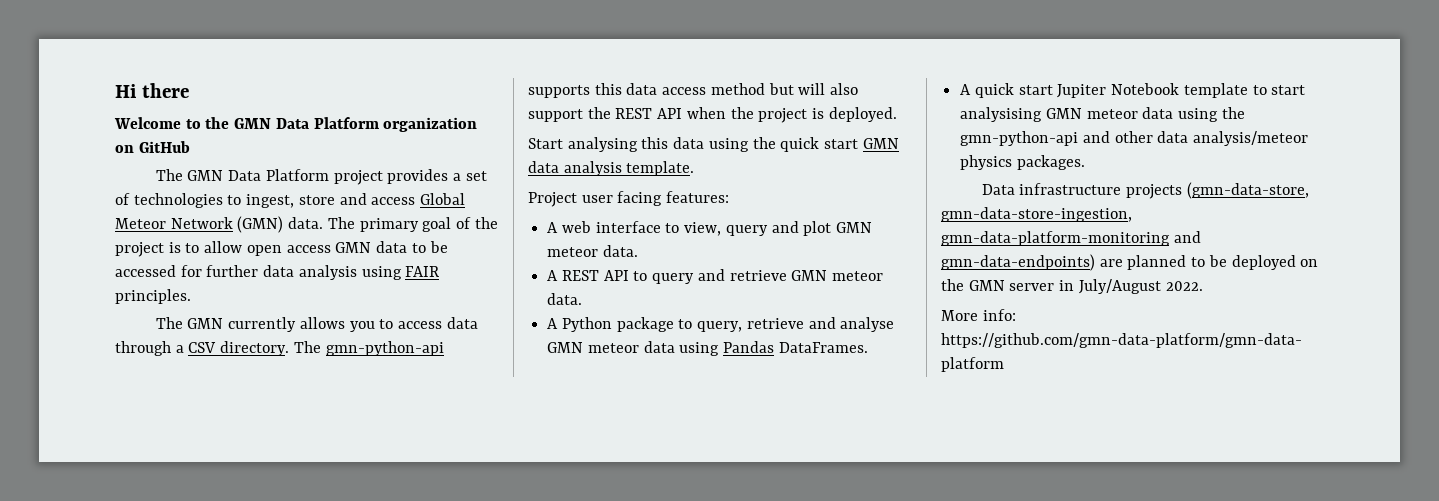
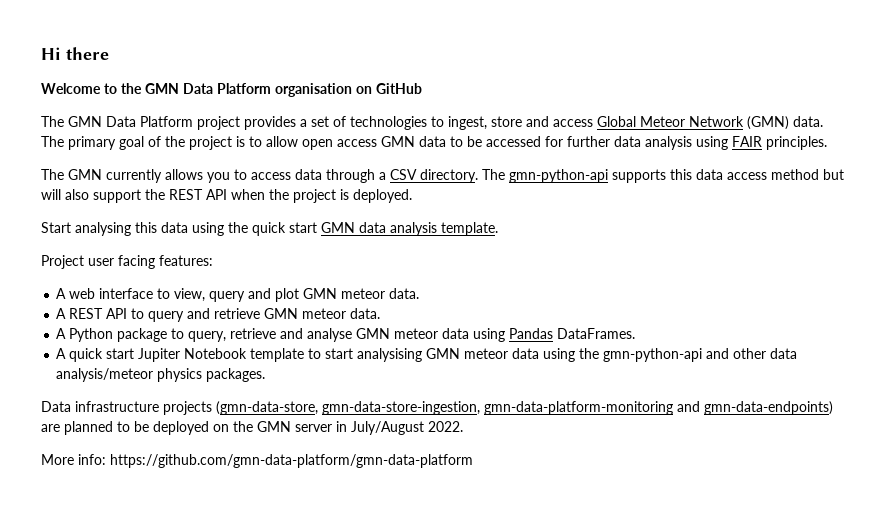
[383,117,478,132] organization -> [275,83,352,97] organisation

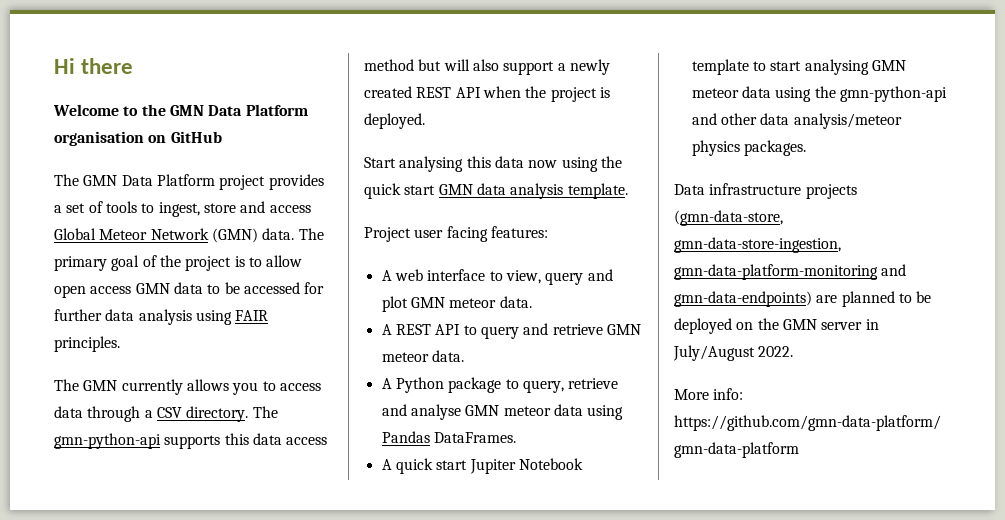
[350,116,427,130] technologies -> [105,201,137,213] tools
[145,189,165,200] the -> [557,59,610,75] [364,86,412,98] a newly created
(188, 227) none -> [528,160,558,168] now
[357,348,423,362] analysising -> [804,59,869,75] analysing

